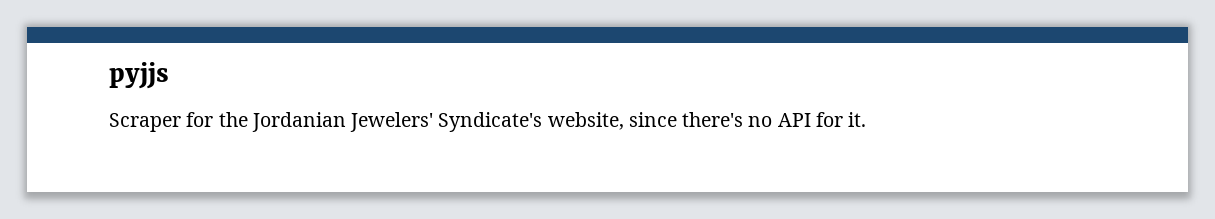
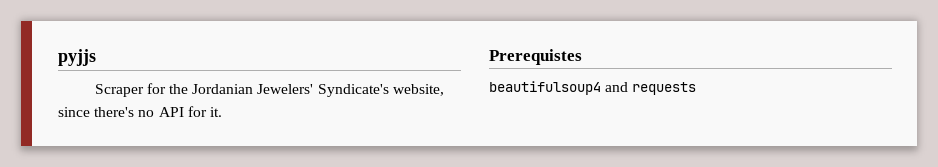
(867, 119) none -> [489,49,582,65] [489,81,697,95] // Prerequistes // beautifulsoup4 and requests

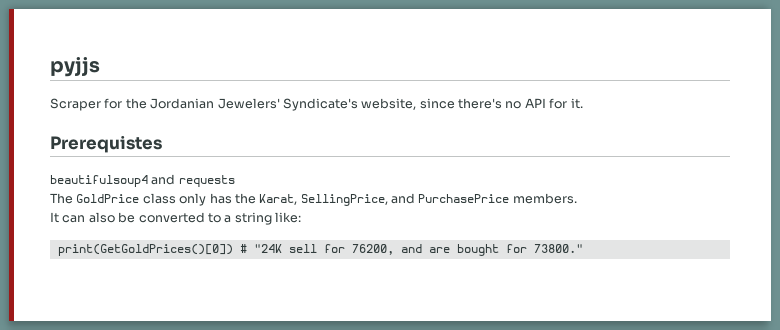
(697, 88) none -> [50,193,577,206] [50,212,301,225] [57,244,583,256] // The GoldPrice class only has the Karat, SellingPrice, and PurchasePrice members. // It can also be converted to a string like: // print(GetGoldPrices()[0]) # "24K sell for 76200, and are bought for 73800."

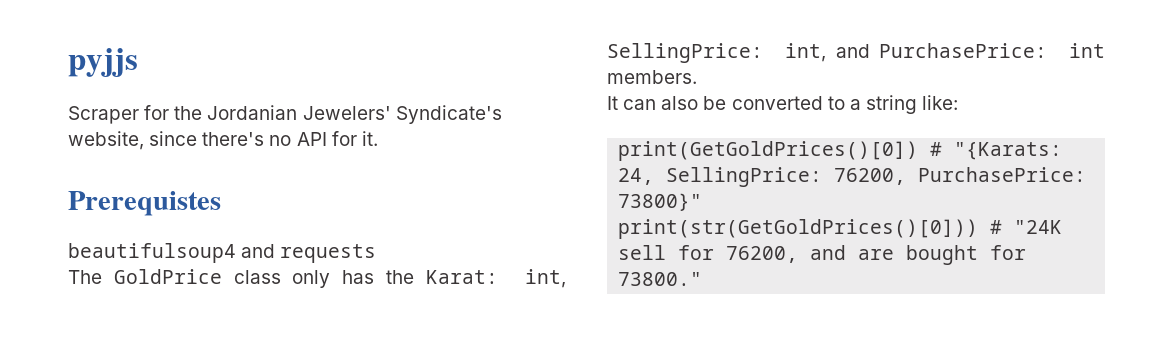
[259,193,510,206] Karat, SellingPrice, and PurchasePrice -> [425,269,566,288] [607,43,1105,63] Karat: int, SellingPrice: int, and PurchasePrice: int
(247, 248) none -> [954,142,1063,160] [618,167,1087,187] [618,193,703,211] [618,219,1003,239] "{Karats: 24, SellingPrice: 76200, PurchasePrice: 73800}" // print(str(GetGoldPrices()[0])) #

